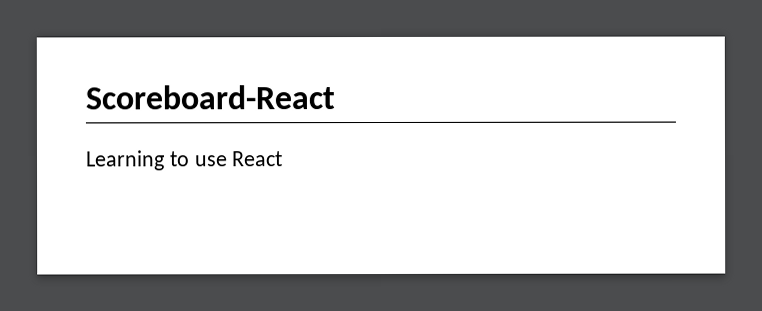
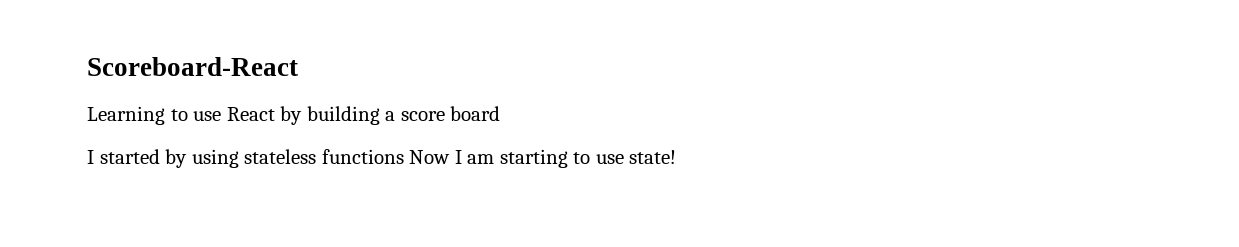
(284, 159) none -> [280,106,501,125] [87,149,677,168] by building a score board // I started by using stateless functions Now I am starting to use state!

